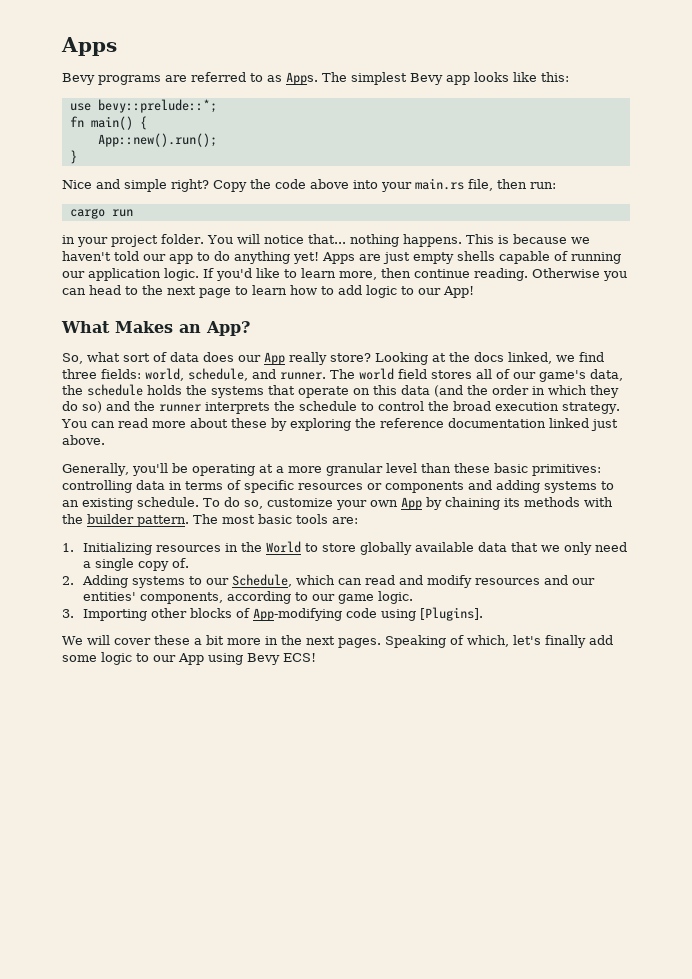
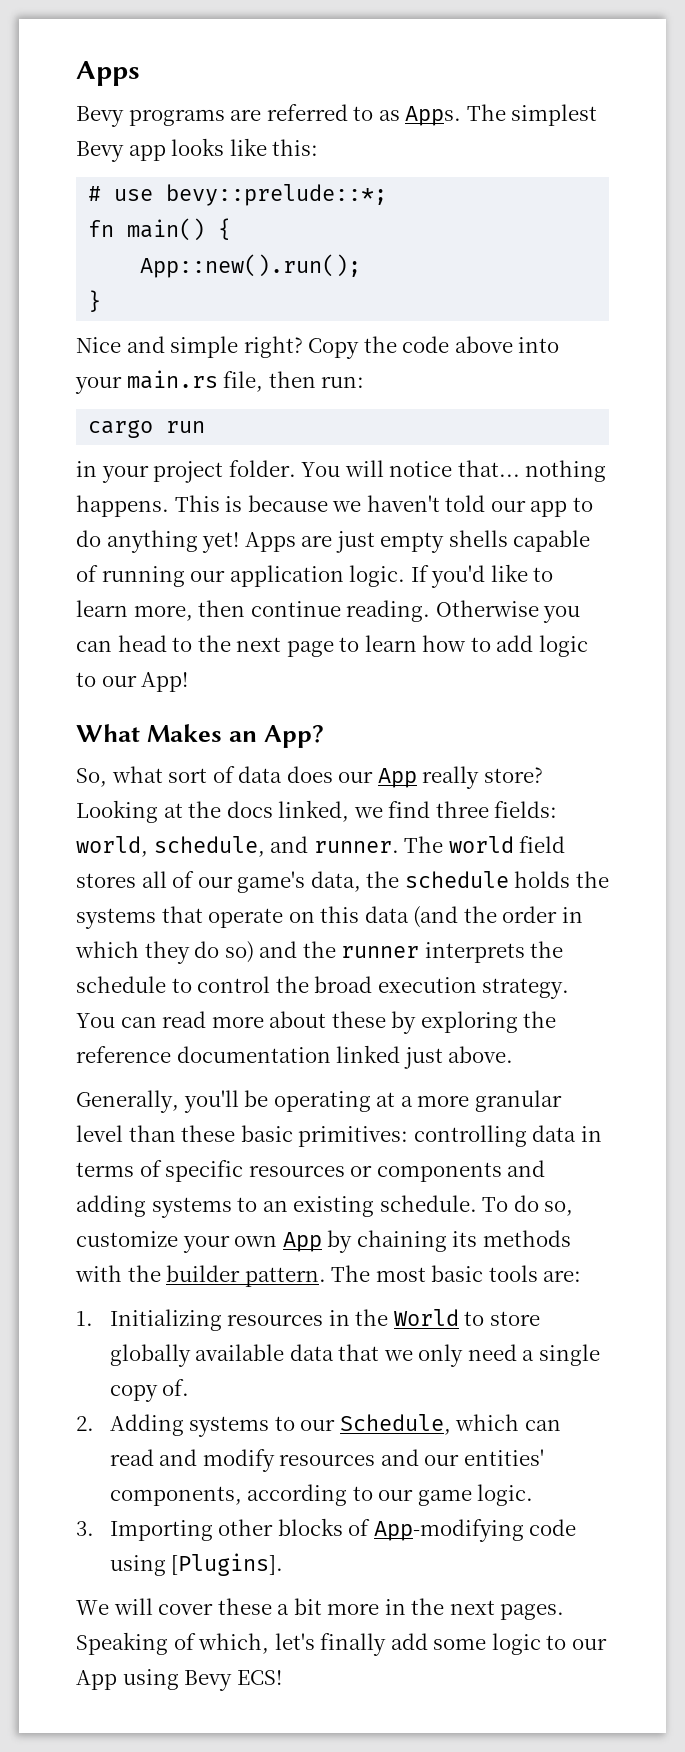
(569, 77) none -> [88,186,102,201] #

